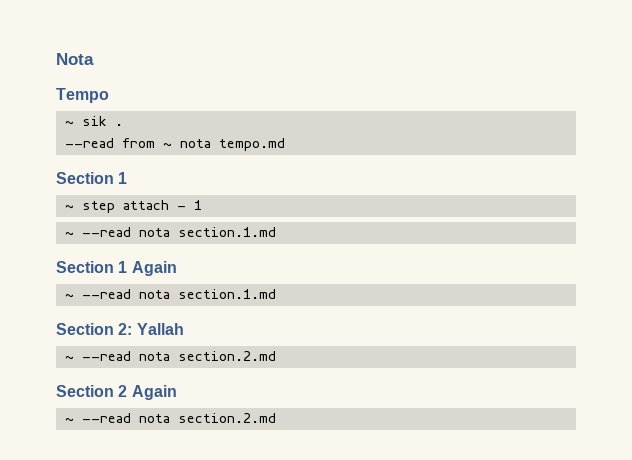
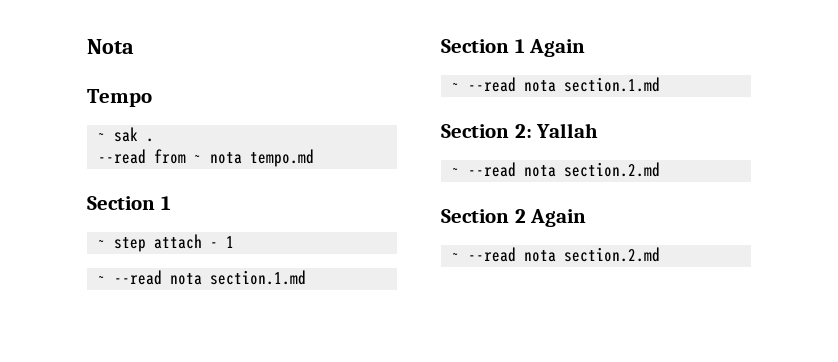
[81,116,107,126] sik -> [113,127,138,142] sak

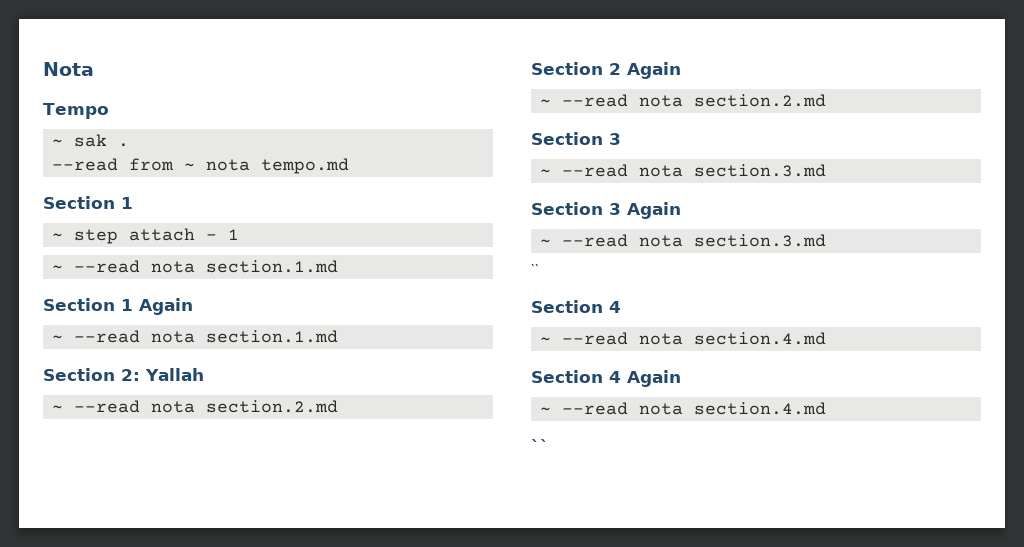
(660, 254) none -> [531,132,621,145] [539,164,826,177] [531,202,681,219] [539,234,826,247] [531,264,539,275] [531,300,621,313] [539,332,826,345] [531,370,681,387] [539,402,826,415] [531,439,549,453] // Section 3 // ~ --read nota section.3.md // Section 3 Again // ~ --read nota section.3.md // `` // Section 4 // ~ --read nota section.4.md // Section 4 Again // ~ --read nota section.4.md // ``

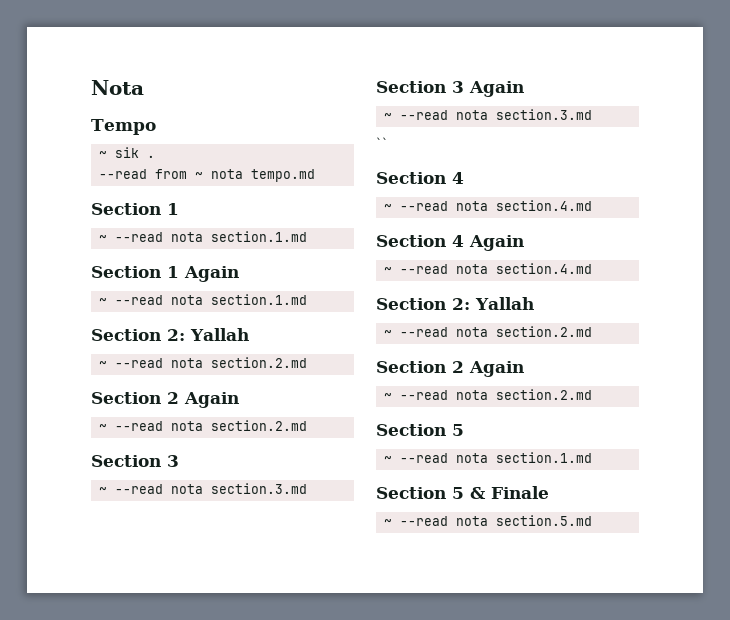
[73,134,107,147] sak -> [114,147,139,158] sik
[51,228,239,244] // ~ step attach - 1 -> (179, 209) none
[531,439,549,453] `` -> [376,297,534,310] [383,326,592,337] [376,361,524,377] [383,389,592,400] [376,424,464,436] [383,452,592,463] [376,486,549,499] [383,515,592,526] Section 2: Yallah // ~ --read nota section.2.md // Section 2 Again // ~ --read nota section.2.md // Section 5 // ~ --read nota section.1.md // Section 5 & Finale // ~ --read nota section.5.md

